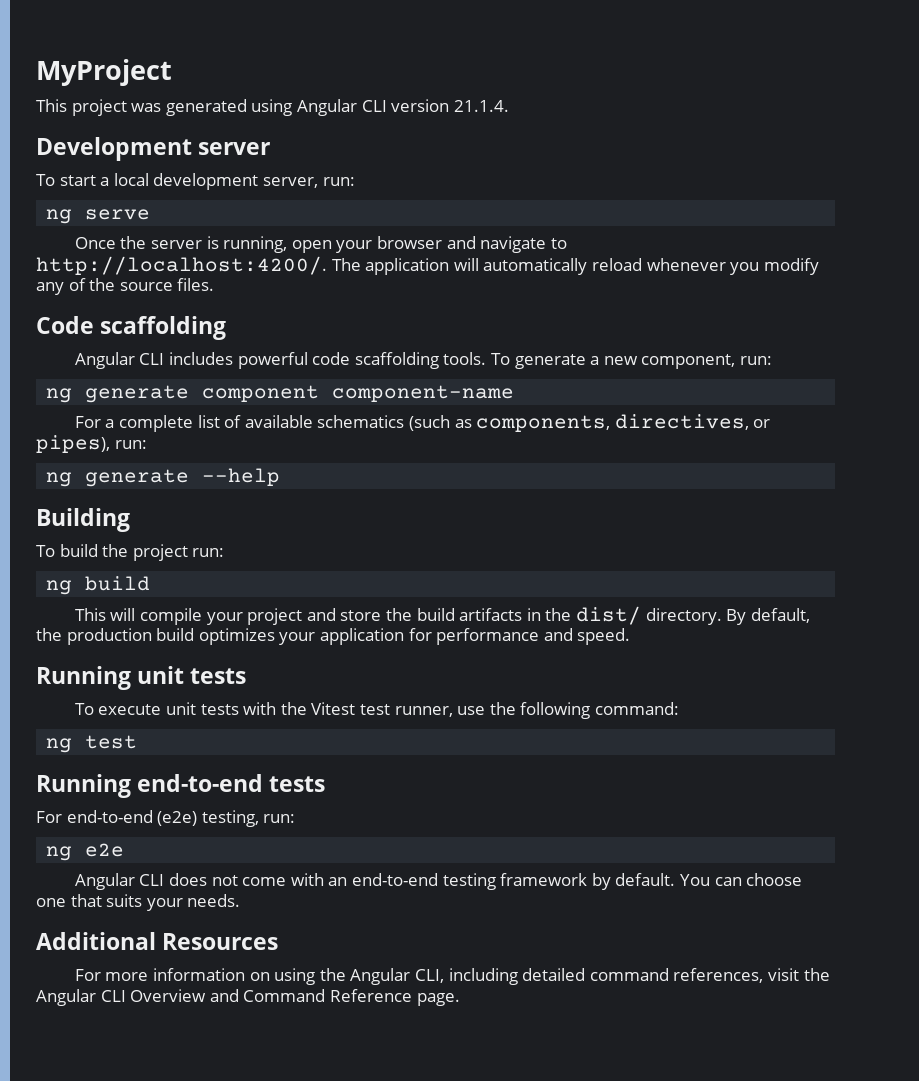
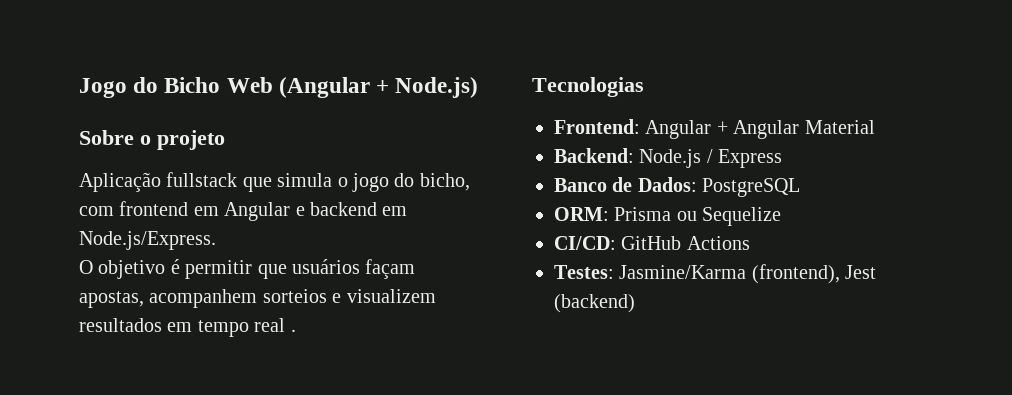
[36,59,172,86] [36,99,509,116] [36,137,271,161] [36,173,355,190] [46,209,151,224] [74,236,567,253] [36,256,819,275] [36,278,215,295] [36,316,227,340] [74,352,772,369] [46,385,515,403] [74,414,771,432] [36,435,147,453] [46,468,281,487] [36,508,130,532] [36,544,225,561] [46,576,151,595] [74,606,810,625] [36,628,631,645] [36,666,247,690] [74,702,679,719] [46,735,138,753] [36,774,326,798] [36,810,296,827] [46,843,125,861] [74,873,803,890] [36,894,241,911] [36,932,279,950] [74,968,830,985] [36,989,460,1006] MyProject // This project was generated using Angular CLI version 21.1.4. // Development server // To start a local development server, run: // ng serve // Once the server is running, open your browser and navigate to http://localhost:4200/. The application will automatically reload whenever you modify any of the source files. // Code scaffolding // Angular CLI includes powerful code scaffolding tools. To generate a new component, run: // ng generate component component-name // For a complete list of available schematics (such as components, directives, or pipes), run: // ng generate --help // Building // To build the project run: // ng build // This will compile your project and store the build artifacts in the dist/ directory. By default, the production build optimizes your application for performance and speed. // Running unit tests // To execute unit tests with the Vitest test runner, use the following command: // ng test // Running end-to-end tests // For end-to-end (e2e) testing, run: // ng e2e // Angular CLI does not come with an end-to-end testing framework by default. You can choose one that suits your needs. // Additional Resources // For more information on using the Angular CLI, including detailed command references, visit the Angular CLI Overview and Command Reference page. -> [79,77,479,98] [79,130,225,150] [79,172,470,192] [79,201,408,221] [79,231,216,250] [79,259,416,279] [79,289,436,308] [79,318,296,337] [532,77,644,97] [554,119,875,139] [554,148,783,168] [554,177,801,197] [554,207,782,226] [554,236,750,250] [554,264,877,284] [554,294,635,313] Jogo do Bicho Web (Angular + Node.js) // Sobre o projeto // Aplicação fullstack que simula o jogo do bicho, com frontend em Angular e backend em Node.js/Express. // O objetivo é permitir que usuários façam apostas, acompanhem sorteios e visualizem resultados em tempo real . // Tecnologias // Frontend: Angular + Angular Material // Backend: Node.js / Express // Banco de Dados: PostgreSQL // ORM: Prisma ou Sequelize // CI/CD: GitHub Actions // Testes: Jasmine/Karma (frontend), Jest (backend)

